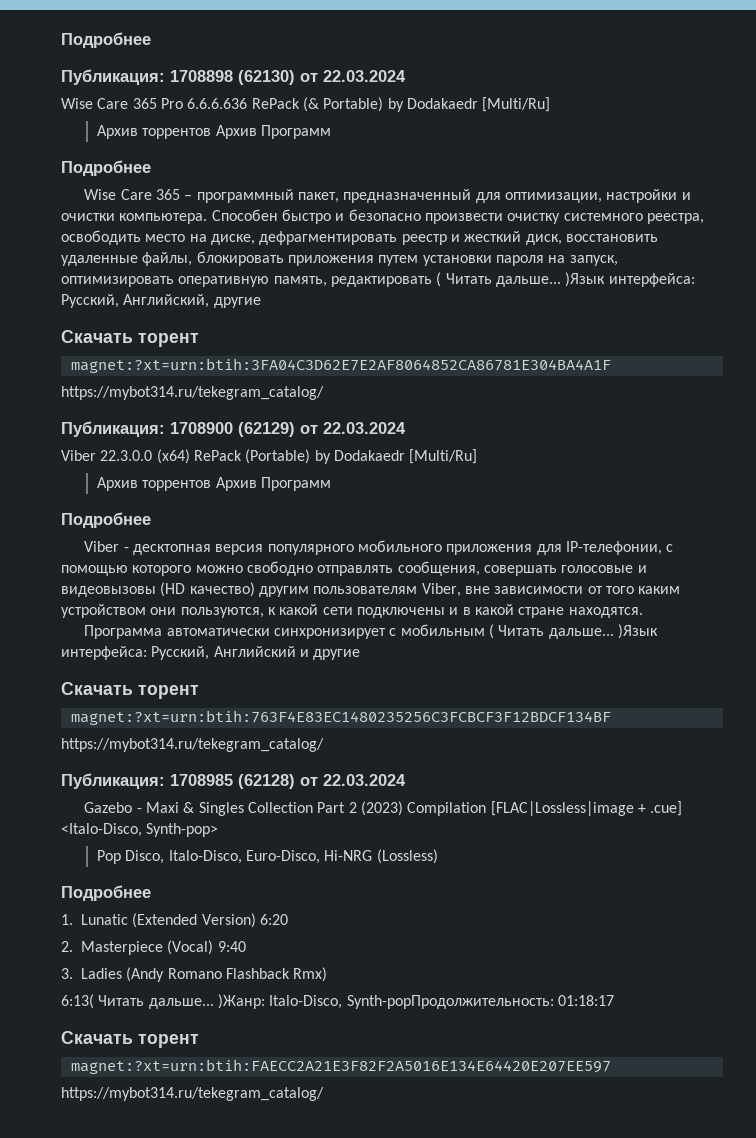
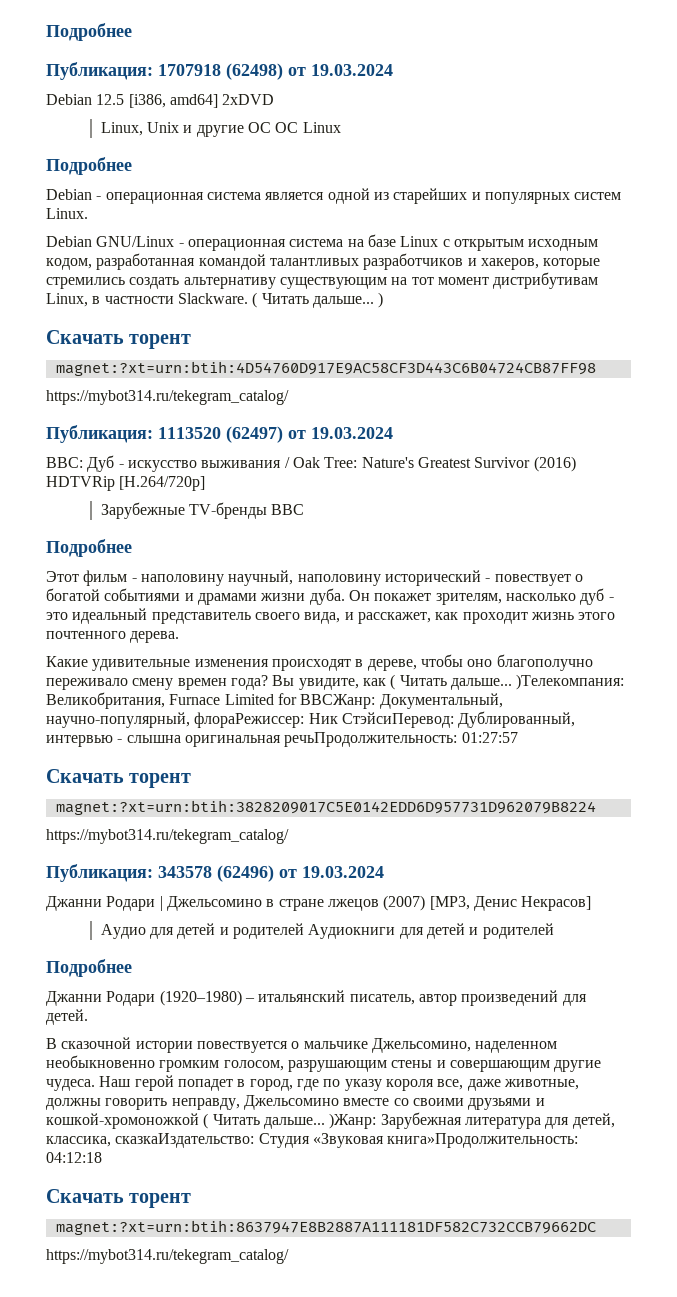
[170,70,406,85] [61,97,551,112] [96,125,331,139] [61,160,151,176] [84,189,691,203] [61,209,704,224] [61,230,658,245] [61,251,618,266] [61,272,695,287] [61,294,261,308] [61,330,199,347] [70,358,611,373] [61,386,324,400] [61,421,406,437] [61,449,478,464] [96,477,331,491] [61,512,151,528] [84,540,674,555] [61,561,647,576] [61,582,681,597] [61,604,643,618] [84,624,658,639] [61,646,361,660] [61,682,199,699] [70,710,611,725] [61,738,324,752] [61,773,406,789] [84,801,683,816] [61,823,219,837] [96,849,438,864] [61,885,151,901] [61,913,288,928] [61,940,246,955] [61,967,328,982] [61,994,614,1009] [61,1031,199,1048] [70,1059,611,1074] 1708898 (62130) от 22.03.2024 // Wise Care 365 Pro 6.6.6.636 RePack (& Portable) by Dodakaedr [Multi/Ru] // Архив торрентов Архив Программ // Подробнее // Wise Care 365 – программный пакет, предназначенный для оптимизации, настройки и очистки компьютера. Способен быстро и безопасно произвести очистку системного реестра, освободить место на диске, дефрагментировать реестр и жесткий диск, восстановить удаленные файлы, блокировать приложения путем установки пароля на запуск, оптимизировать оперативную память, редактировать ( Читать дальше... )Язык интерфейса: Русский, Английский, другие // Скачать торент // magnet:?xt=urn:btih:3FA04C3D62E7E2AF8064852CA86781E304BA4A1F // https://mybot314.ru/tekegram_catalog/ // Публикация: 1708900 (62129) от 22.03.2024 // Viber 22.3.0.0 (x64) RePack (Portable) by Dodakaedr [Multi/Ru] // Архив торрентов Архив Программ // Подробнее // Viber - десктопная версия популярного мобильного приложения для IP-телефонии, с помощью которого можно свободно отправлять сообщения, совершать голосовые и видеовызовы (HD качество) другим пользователям Viber, вне зависимости от того каким устройством они пользуются, к какой сети подключены и в какой стране находятся. // Программа автоматически синхронизирует с мобильным ( Читать дальше... )Язык интерфейса: Русский, Английский и другие // Скачать торент // magnet:?xt=urn:btih:763F4E83EC1480235256C3FCBCF3F12BDCF134BF // https://mybot314.ru/tekegram_catalog/ // Публикация: 1708985 (62128) от 22.03.2024 // Gazebo - Maxi & Singles Collection Part 2 (2023) Compilation [FLAC|Lossless|image + .cue] <Italo-Disco, Synth-pop> // Pop Disco, Italo-Disco, Euro-Disco, Hi-NRG (Lossless) // Подробнее // 1. Lunatic (Extended Version) 6:20 // 2. Masterpiece (Vocal) 9:40 // 3. Ladies (Andy Romano Flashback Rmx) // 6:13( Читать дальше... )Жанр: Italo-Disco, Synth-popПродолжительность: 01:18:17 // Скачать торент // magnet:?xt=urn:btih:FAECC2A21E3F82F2A5016E134E64420E207EE597 -> [158,63,393,80] [46,94,275,108] [100,122,341,137] [46,157,132,175] [46,188,622,204] [46,208,88,219] [46,234,599,251] [46,253,601,270] [46,272,599,289] [46,292,384,308] [46,330,192,349] [55,361,596,376] [46,390,289,405] [46,425,393,443] [46,455,576,472] [46,476,206,491] [100,502,305,519] [46,539,132,557] [46,570,583,586] [46,588,614,605] [46,608,616,624] [46,631,180,643] [46,654,593,671] [46,674,625,690] [46,692,503,709] [46,711,576,728] [46,732,518,747] [46,769,192,788] [55,800,596,815] [46,829,289,844] [46,864,384,882] [46,895,592,911] [100,923,554,939] [46,959,132,977] [46,990,587,1006] [46,1009,88,1025] [46,1037,558,1053] [46,1055,602,1072] [46,1075,579,1091] [46,1095,545,1110] [46,1112,615,1129] [46,1133,579,1148] [46,1152,102,1163] [46,1189,192,1208] [55,1220,596,1235] 1707918 (62498) от 19.03.2024 // Debian 12.5 [i386, amd64] 2xDVD // Linux, Unix и другие ОС ОС Linux // Подробнее // Debian - операционная система является одной из старейших и популярных систем Linux. // Debian GNU/Linux - операционная система на базе Linux с открытым исходным кодом, разработанная командой талантливых разработчиков и хакеров, которые стремились создать альтернативу существующим на тот момент дистрибутивам Linux, в частности Slackware. ( Читать дальше... ) // Скачать торент // magnet:?xt=urn:btih:4D54760D917E9AC58CF3D443C6B04724CB87FF98 // https://mybot314.ru/tekegram_catalog/ // Публикация: 1113520 (62497) от 19.03.2024 // BBC: Дуб - искусство выживания / Oak Tree: Nature's Greatest Survivor (2016) HDTVRip [H.264/720p] // Зарубежные TV-бренды BBC // Подробнее // Этот фильм - наполовину научный, наполовину исторический - повествует о богатой событиями и драмами жизни дуба. Он покажет зрителям, насколько дуб - это идеальный представитель своего вида, и расскажет, как проходит жизнь этого почтенного дерева. // Какие удивительные изменения происходят в дереве, чтобы оно благополучно переживало смену времен года? Вы увидите, как ( Читать дальше... )Телекомпания: Великобритания, Furnace Limited for BBCЖанр: Документальный, научно-популярный, флораРежиссер: Ник СтэйсиПеревод: Дублированный, интервью - слышна оригинальная речьПродолжительность: 01:27:57 // Скачать торент // magnet:?xt=urn:btih:3828209017C5E0142EDD6D957731D962079B8224 // https://mybot314.ru/tekegram_catalog/ // Публикация: 343578 (62496) от 19.03.2024 // Джанни Родари | Джельсомино в стране лжецов (2007) [MP3, Денис Некрасов] // Аудио для детей и родителей Аудиокниги для детей и родителей // Подробнее // Джанни Родари (1920–1980) – итальянский писатель, автор произведений для детей. // В сказочной истории повествуется о мальчике Джельсомино, наделенном необыкновенно громким голосом, разрушающим стены и совершающим другие чудеса. Наш герой попадет в город, где по указу короля все, даже животные, должны говорить неправду, Джельсомино вместе со своими друзьями и кошкой-хромоножкой ( Читать дальше... )Жанр: Зарубежная литература для детей, классика, сказкаИздательство: Студия «Звуковая книга»Продолжительность: 04:12:18 // Скачать торент // magnet:?xt=urn:btih:8637947E8B2887A111181DF582C732CCB79662DC

